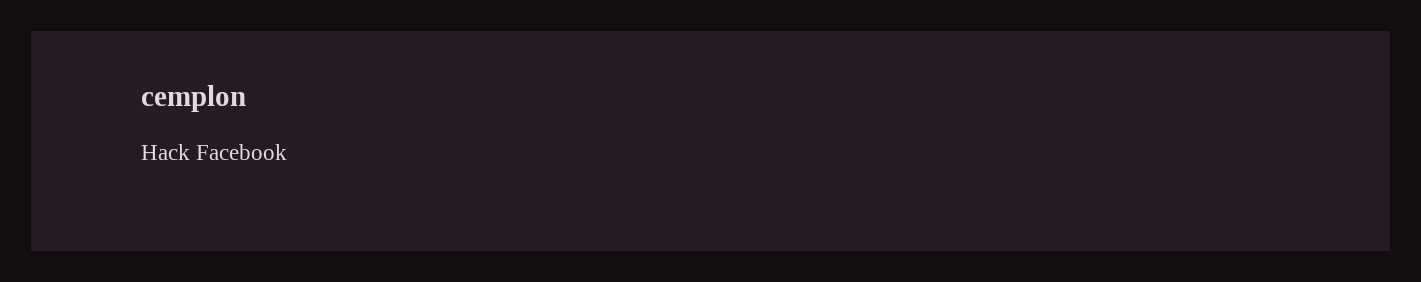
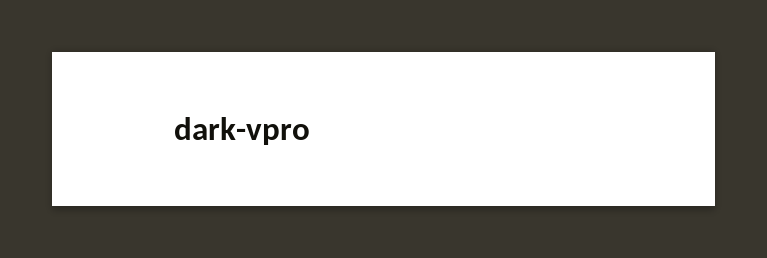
[141,85,246,112] [141,144,288,160] cemplon // Hack Facebook -> [174,117,310,145] dark-vpro

